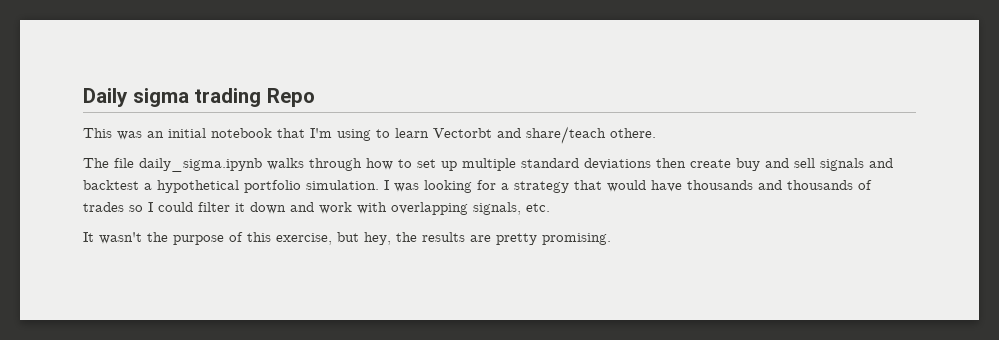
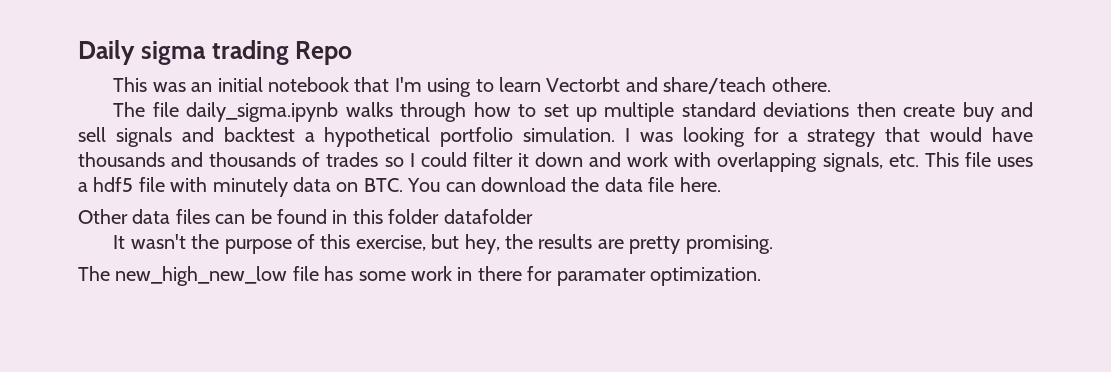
(550, 207) none -> [924,152,1033,167] [78,177,721,197] [78,209,533,224] This file uses a hdf5 file with minutely data on BTC. You can download the data file here. // Other data files can be found in this folder datafolder
(611, 239) none -> [78,266,761,286] // The new_high_new_low file has some work in there for paramater optimization.

